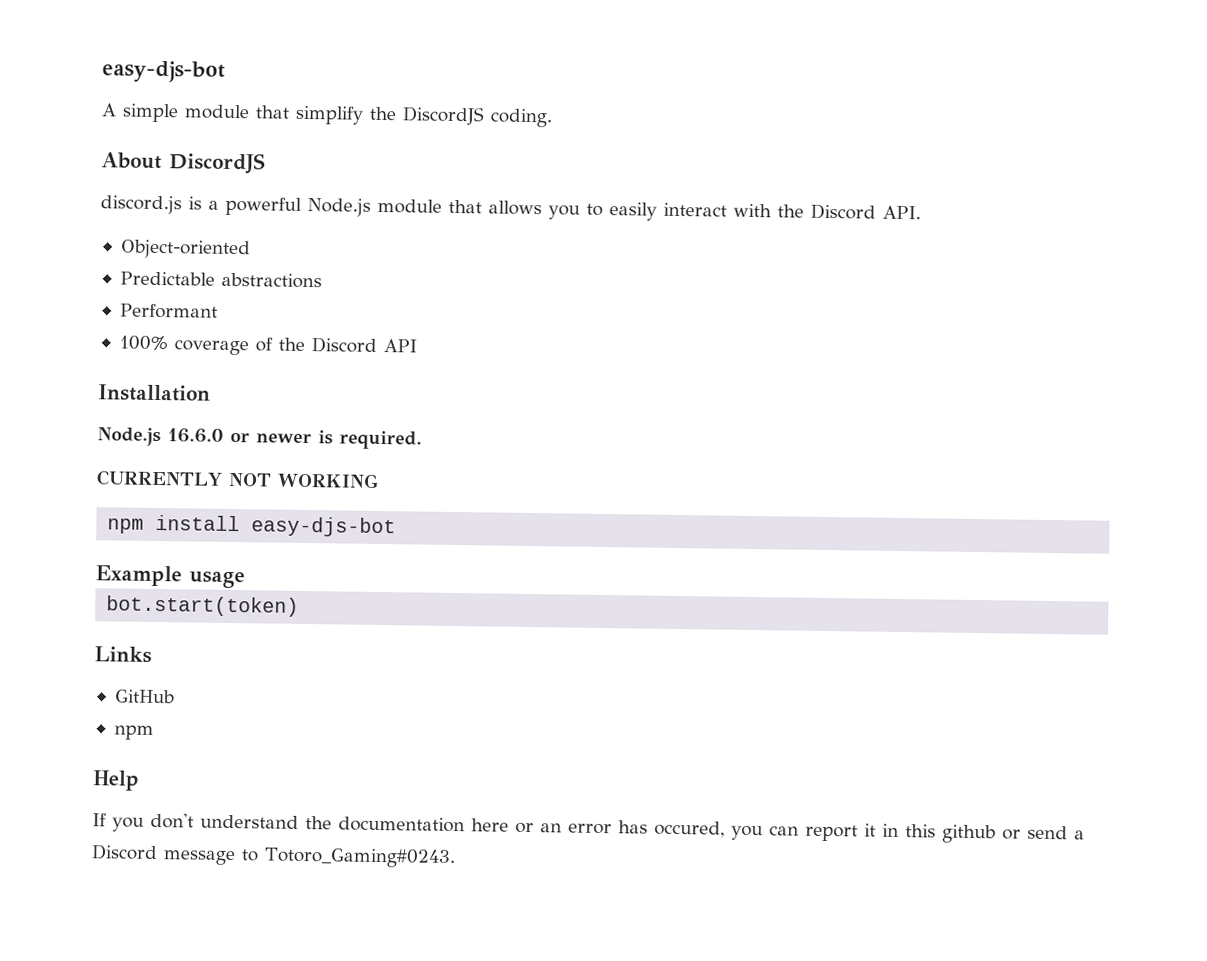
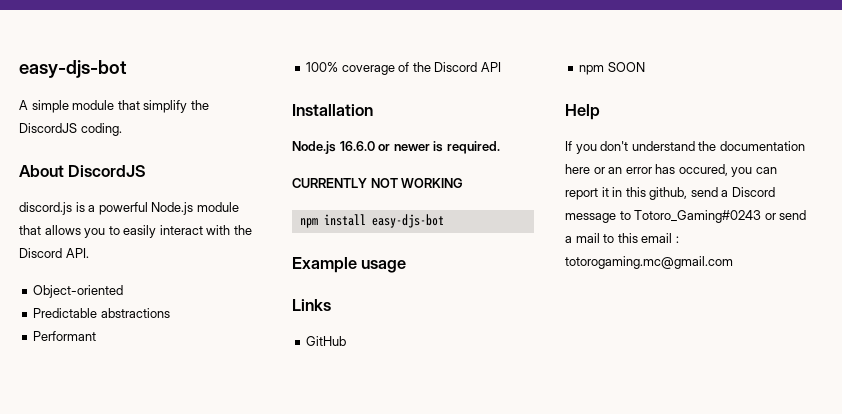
[106,595,300,617] // bot.start(token) -> (407, 266) none
(154, 732) none -> [607,62,645,72] SOON
[942,824,1021,844] github or -> [649,187,688,200] github,
[264,847,456,869] Totoro_Gaming#0243. -> [634,210,807,223] [565,233,679,243] [565,256,733,269] Totoro_Gaming#0243 or send a mail to this email : totorogaming.mc@gmail.com

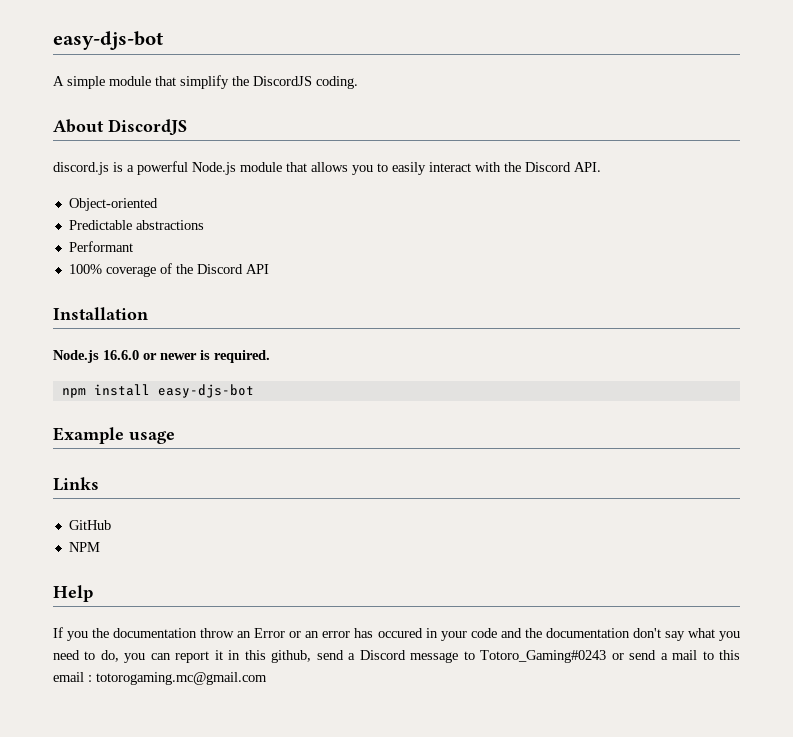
[292,178,464,188] // CURRENTLY NOT WORKING -> (270, 356) none
[579,62,645,75] npm SOON -> [68,542,100,552] NPM
[600,141,805,151] [565,164,728,176] don't understand the documentation here or an error has occured, -> [92,628,740,641] [53,650,119,662] the documentation throw an Error or an error has occured in your code and the documentation don't say what you need to do,

